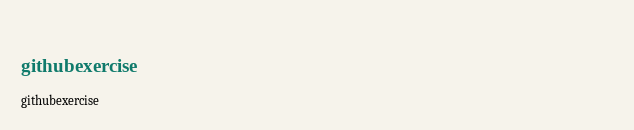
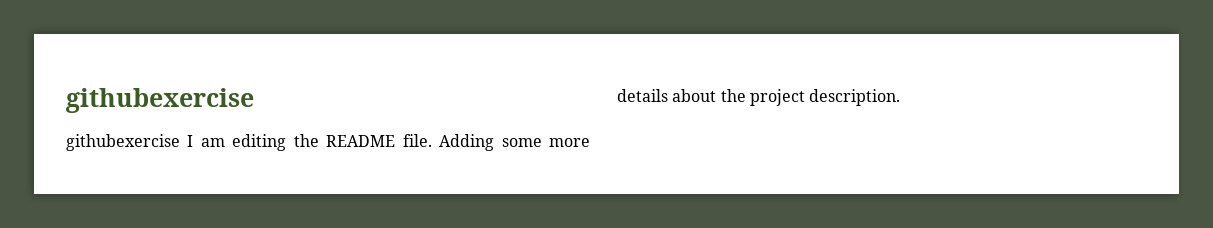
(99, 101) none -> [187,134,590,151] [617,89,901,106] I am editing the README file. Adding some more details about the project description.

